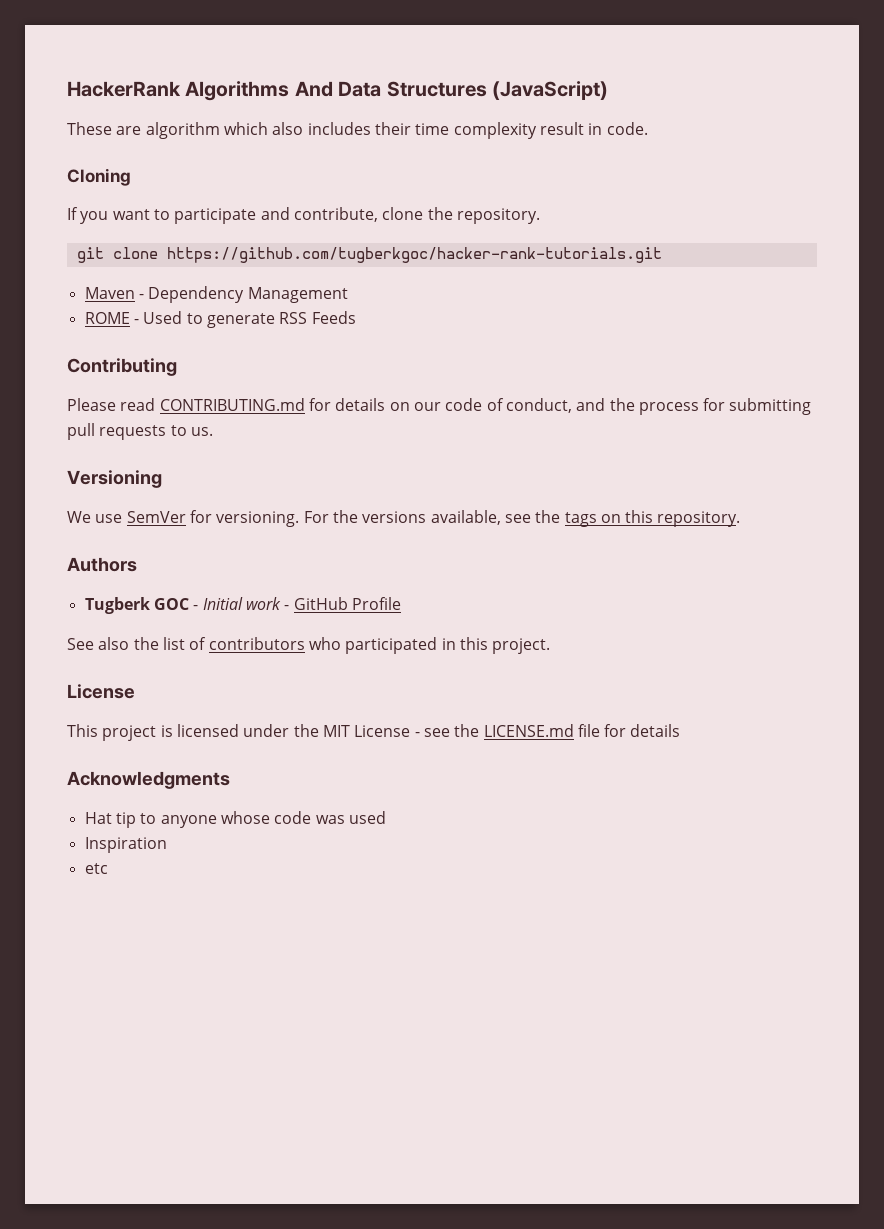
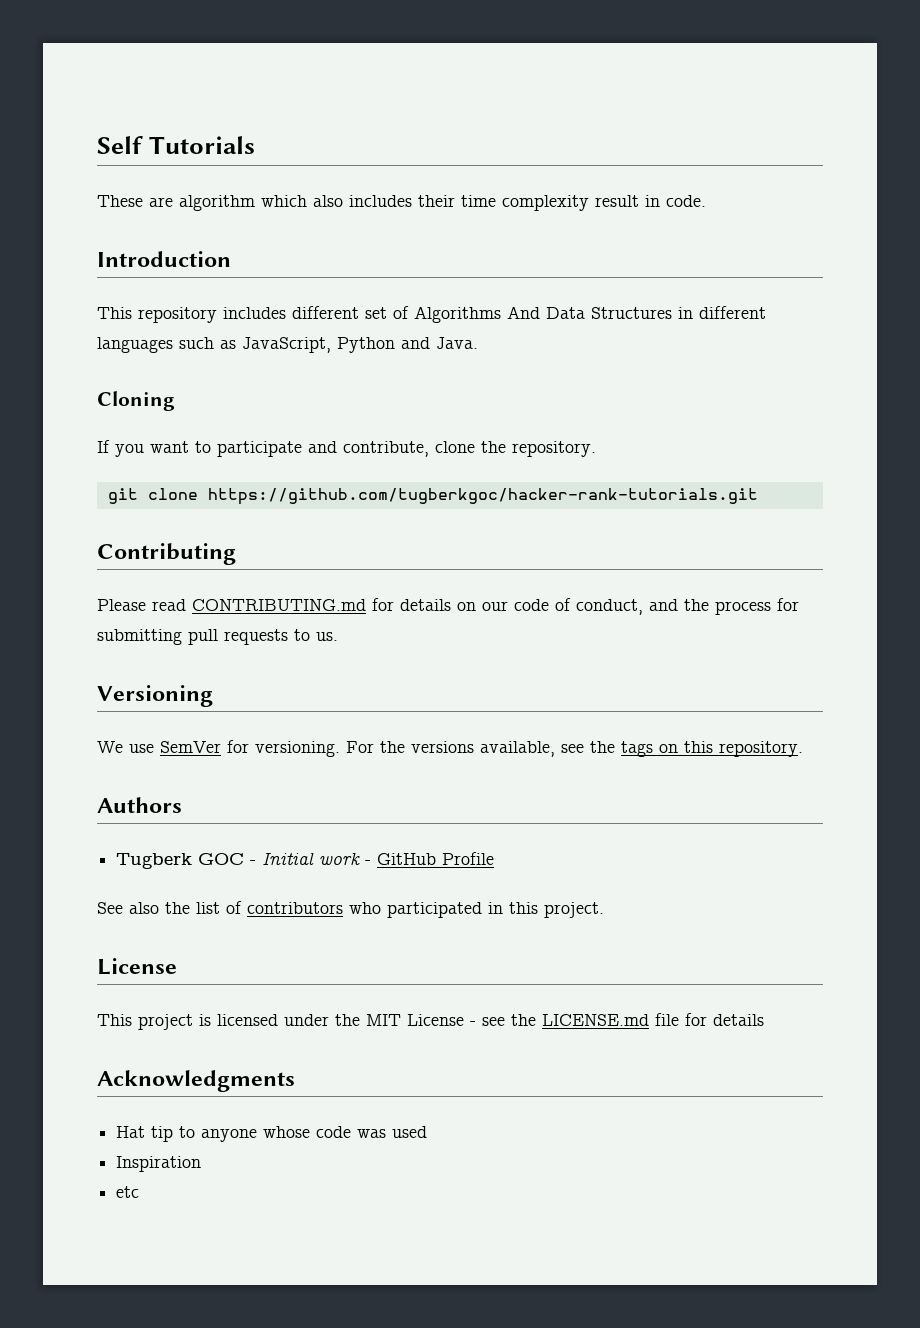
[67,81,608,101] HackerRank Algorithms And Data Structures (JavaScript) -> [97,136,256,154] Self Tutorials
(648, 128) none -> [97,251,231,267] [97,306,766,323] [97,337,478,353] // Introduction // This repository includes different set of Algorithms And Data Structures in different languages such as JavaScript, Python and Java.
[84,286,348,303] [84,311,356,328] // Maven - Dependency Management // ROME - Used to generate RSS Feeds -> (758, 496) none

